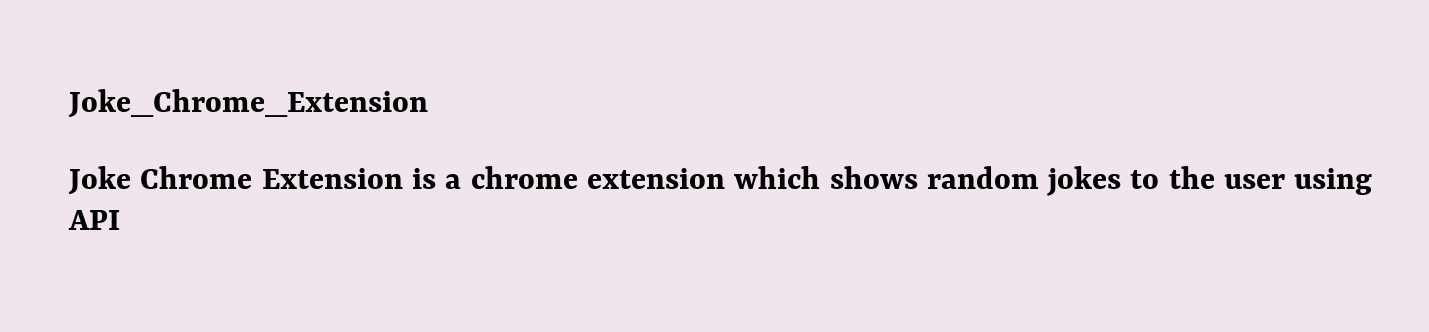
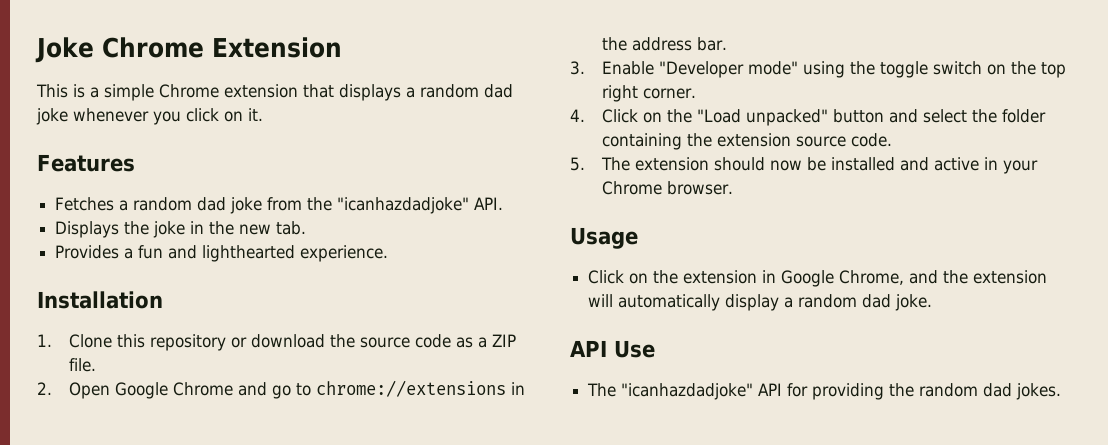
[68,89,428,118] Joke_Chrome_Extension // -> (35, 50) none
(403, 178) none -> [36,84,68,98] // This
[470,166,1373,196] [68,210,120,230] chrome extension which shows random jokes to the user using API -> [104,84,513,101] [36,108,263,125] [37,154,135,172] [55,197,504,214] [55,221,307,238] [55,245,389,262] [37,291,163,309] [37,334,517,351] [69,358,97,372] [37,380,526,399] [602,37,728,51] [570,61,1067,78] [602,85,697,102] [570,109,1047,126] [602,133,893,150] [570,157,1039,174] [602,181,734,195] [570,227,638,249] [588,270,1048,287] [588,294,933,311] [570,340,655,358] [587,383,1062,400] simple Chrome extension that displays a random dad joke whenever you click on it. // Features // Fetches a random dad joke from the "icanhazdadjoke" API. // Displays the joke in the new tab. // Provides a fun and lighthearted experience. // Installation // 1. Clone this repository or download the source code as a ZIP file. // 2. Open Google Chrome and go to chrome://extensions in the address bar. // 3. Enable "Developer mode" using the toggle switch on the top right corner. // 4. Click on the "Load unpacked" button and select the folder containing the extension source code. // 5. The extension should now be installed and active in your Chrome browser. // Usage // Click on the extension in Google Chrome, and the extension will automatically display a random dad joke. // API Use // The "icanhazdadjoke" API for providing the random dad jokes.

